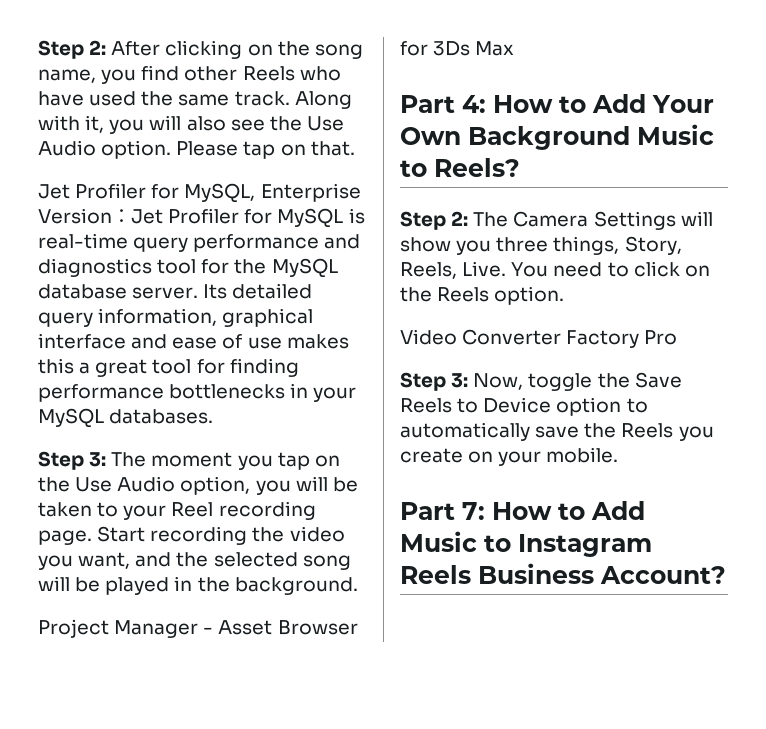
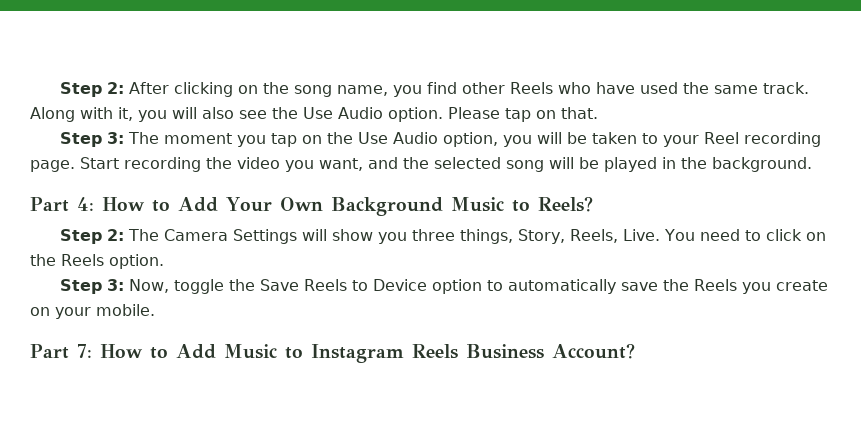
[38,183,361,203] [38,208,365,228] [38,233,361,252] [38,258,338,278] [38,283,313,299] [38,308,314,327] [38,333,349,349] [38,358,299,377] [38,383,357,402] [38,408,214,428] // Jet Profiler for MySQL, Enterprise Version：Jet Profiler for MySQL is real-time query performance and diagnostics tool for the MySQL database server. Its detailed query information, graphical interface and ease of use makes this a great tool for finding performance bottlenecks in your MySQL databases. -> (598, 113) none
[38,619,358,638] [400,41,515,56] // Project Manager - Asset Browser for 3Ds Max -> (812, 164) none
[400,329,678,348] // Video Converter Factory Pro -> (164, 261) none

